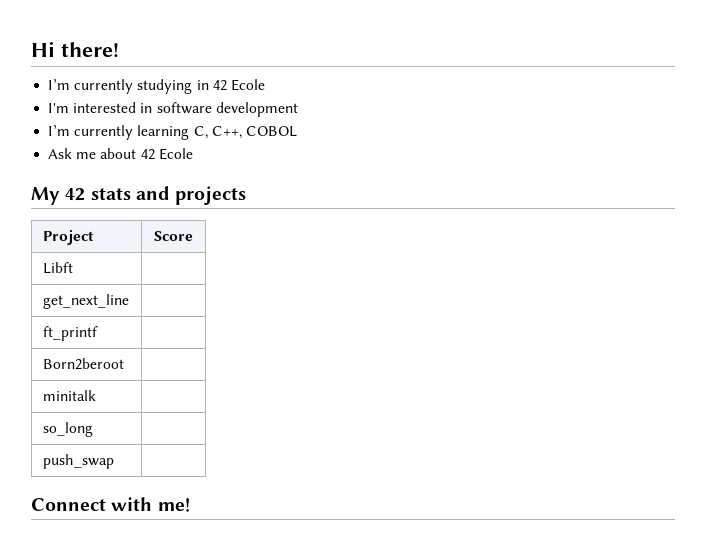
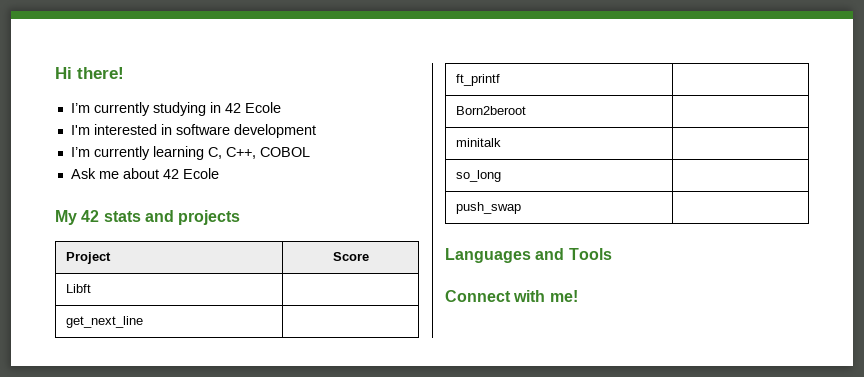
(114, 461) none -> [445,248,612,263] // Languages and Tools

